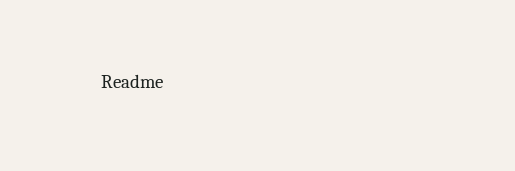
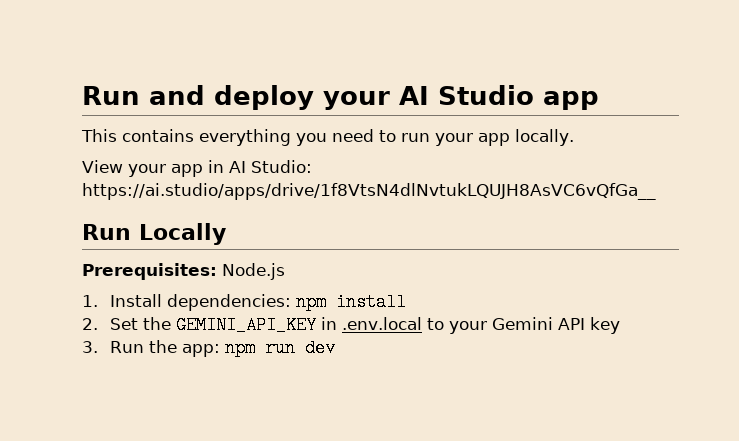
[101,74,163,88] Readme -> [82,85,599,110] [81,129,574,146] [82,160,312,177] [82,183,656,200] [82,223,226,245] [82,263,285,280] [82,293,407,311] [82,316,621,334] [82,339,336,357] Run and deploy your AI Studio app // This contains everything you need to run your app locally. // View your app in AI Studio: https://ai.studio/apps/drive/1f8VtsN4dlNvtukLQUJH8AsVC6vQfGa__ // Run Locally // Prerequisites: Node.js // 1. Install dependencies: npm install // 2. Set the GEMINI_API_KEY in .env.local to your Gemini API key // 3. Run the app: npm run dev

